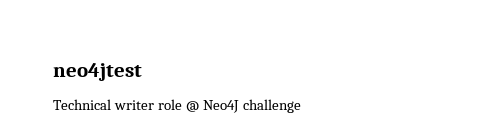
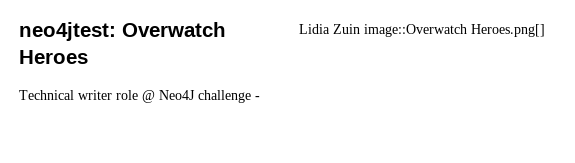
[53,63,142,81] neo4jtest -> [19,22,226,41] [19,50,88,64] neo4jtest: Overwatch Heroes
(301, 106) none -> [255,96,260,100] [299,24,545,37] - Lidia Zuin image::Overwatch Heroes.png[]

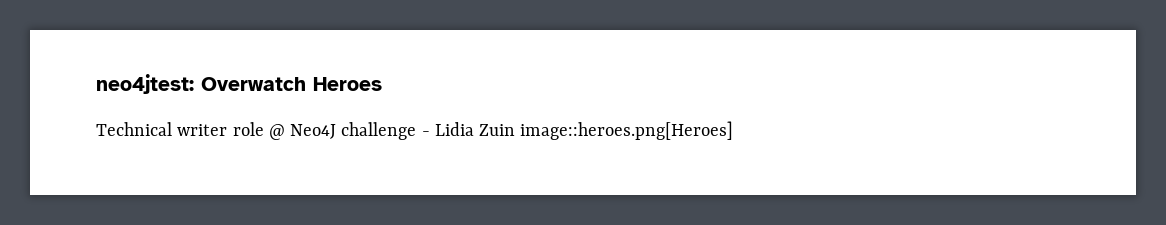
[364,24,545,37] image::Overwatch Heroes.png[] -> [520,121,734,140] image::heroes.png[Heroes]

